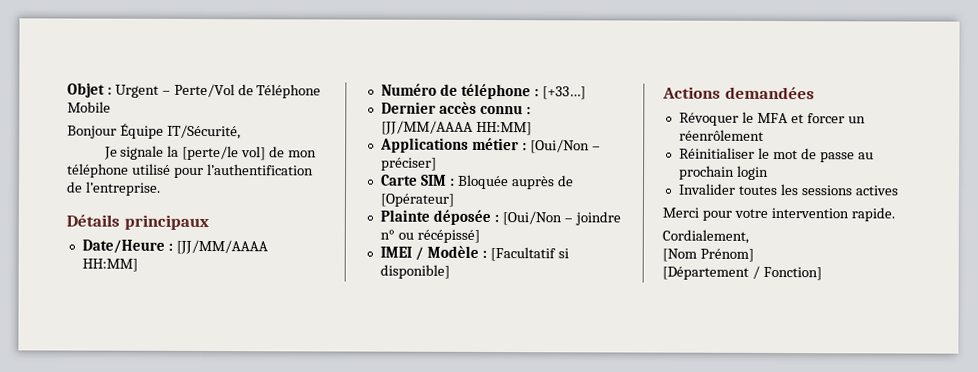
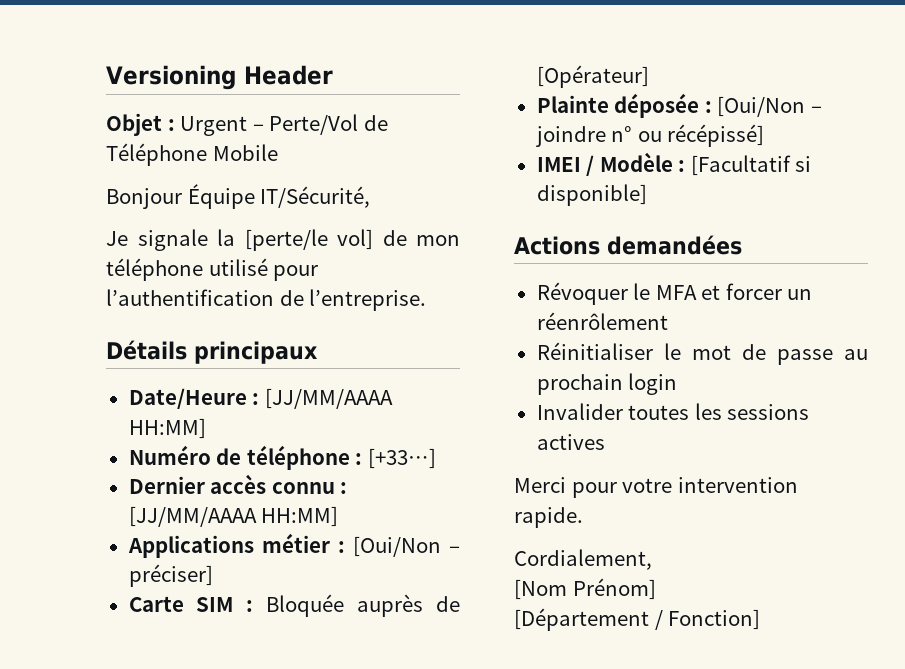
(67, 90) none -> [106,65,333,90] Versioning Header //

